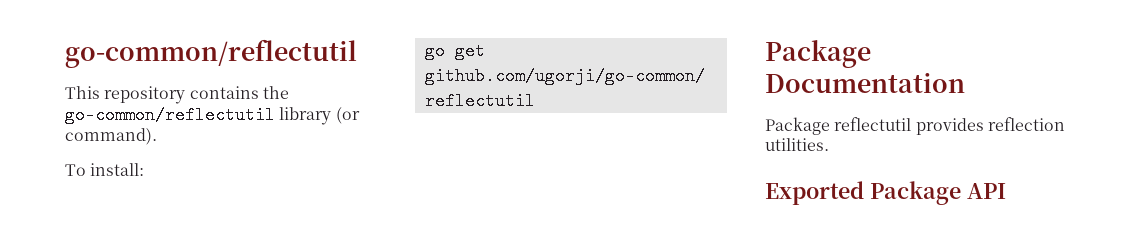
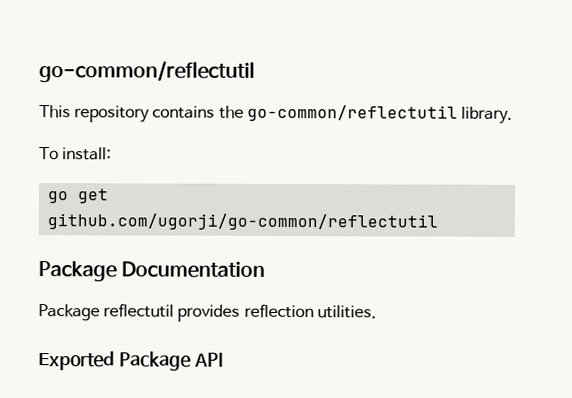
[279,107,360,125] [65,128,157,145] library (or command). -> [460,106,513,124] library.

